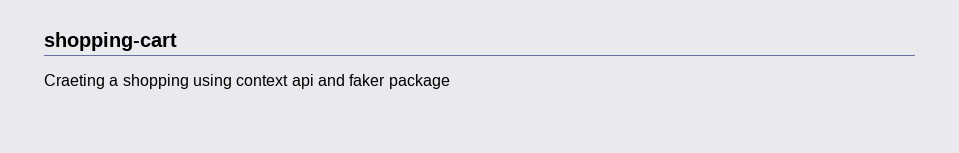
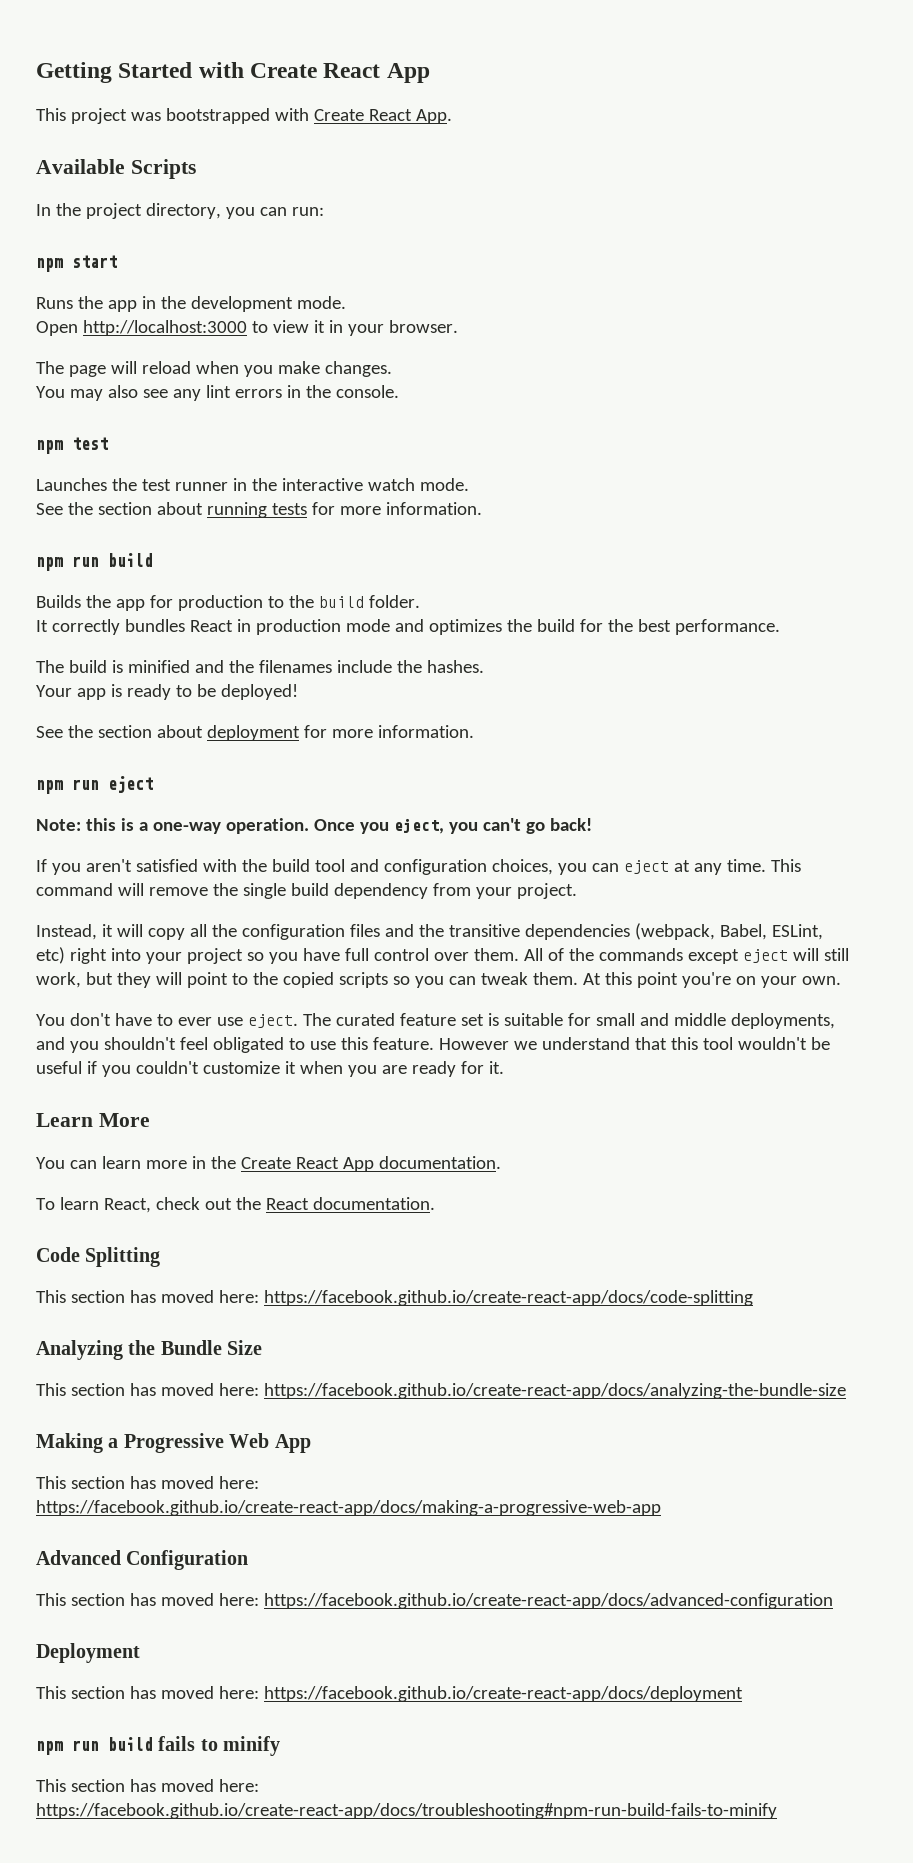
[44,32,177,51] [44,74,450,89] shopping-cart // Craeting a shopping using context api and faker package -> [36,62,430,83] [36,108,452,124] [36,159,196,179] [36,203,324,219] [36,255,117,272] [36,296,346,312] [36,320,458,336] [36,361,392,377] [36,385,399,401] [36,437,108,454] [36,478,469,491] [36,502,482,518] [36,553,153,571] [36,595,420,611] [36,619,780,635] [36,660,484,673] [36,684,298,700] [36,725,474,741] [36,776,153,794] [36,818,592,834] [36,859,801,875] [36,883,577,899] [36,923,823,940] [36,947,849,964] [36,972,841,988] [36,1013,835,1029] [36,1037,830,1053] [36,1061,504,1077] [36,1113,150,1127] [36,1156,501,1172] [36,1197,435,1213] [36,1247,161,1267] [36,1290,753,1306] [36,1340,263,1360] [36,1383,846,1399] [36,1433,311,1453] [36,1476,259,1489] [36,1500,661,1516] [36,1550,249,1570] [36,1593,833,1609] [36,1643,140,1663] [36,1686,743,1702] [36,1736,281,1756] [36,1779,259,1792] [36,1803,777,1819] Getting Started with Create React App // This project was bootstrapped with Create React App. // Available Scripts // In the project directory, you can run: // npm start // Runs the app in the development mode. // Open http://localhost:3000 to view it in your browser. // The page will reload when you make changes. // You may also see any lint errors in the console. // npm test // Launches the test runner in the interactive watch mode. // See the section about running tests for more information. // npm run build // Builds the app for production to the build folder. // It correctly bundles React in production mode and optimizes the build for the best performance. // The build is minified and the filenames include the hashes. // Your app is ready to be deployed! // See the section about deployment for more information. // npm run eject // Note: this is a one-way operation. Once you eject, you can't go back! // If you aren't satisfied with the build tool and configuration choices, you can eject at any time. This command will remove the single build dependency from your project. // Instead, it will copy all the configuration files and the transitive dependencies (webpack, Babel, ESLint, etc) right into your project so you have full control over them. All of the commands except eject will still work, but they will point to the copied scripts so you can tweak them. At this point you're on your own. // You don't have to ever use eject. The curated feature set is suitable for small and middle deployments, and you shouldn't feel obligated to use this feature. However we understand that this tool wouldn't be useful if you couldn't customize it when you are ready for it. // Learn More // You can learn more in the Create React App documentation. // To learn React, check out the React documentation. // Code Splitting // This section has moved here: https://facebook.github.io/create-react-app/docs/code-splitting // Analyzing the Bundle Size // This section has moved here: https://facebook.github.io/create-react-app/docs/analyzing-the-bundle-size // Making a Progressive Web App // This section has moved here: https://facebook.github.io/create-react-app/docs/making-a-progressive-web-app // Advanced Configuration // This section has moved here: https://facebook.github.io/create-react-app/docs/advanced-configuration // Deployment // This section has moved here: https://facebook.github.io/create-react-app/docs/deployment // npm run build fails to minify // This section has moved here: https://facebook.github.io/create-react-app/docs/troubleshooting#npm-run-build-fails-to-minify

